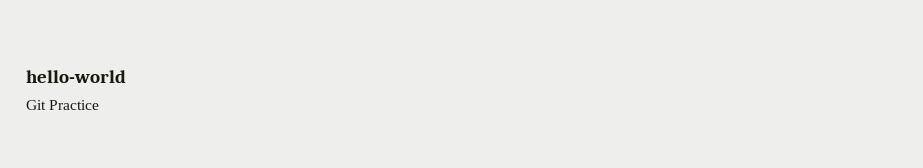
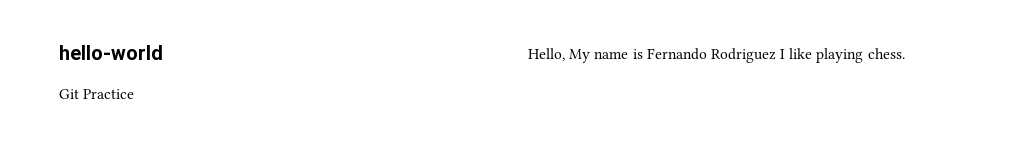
(100, 105) none -> [528,48,905,63] // Hello, My name is Fernando Rodriguez I like playing chess.

